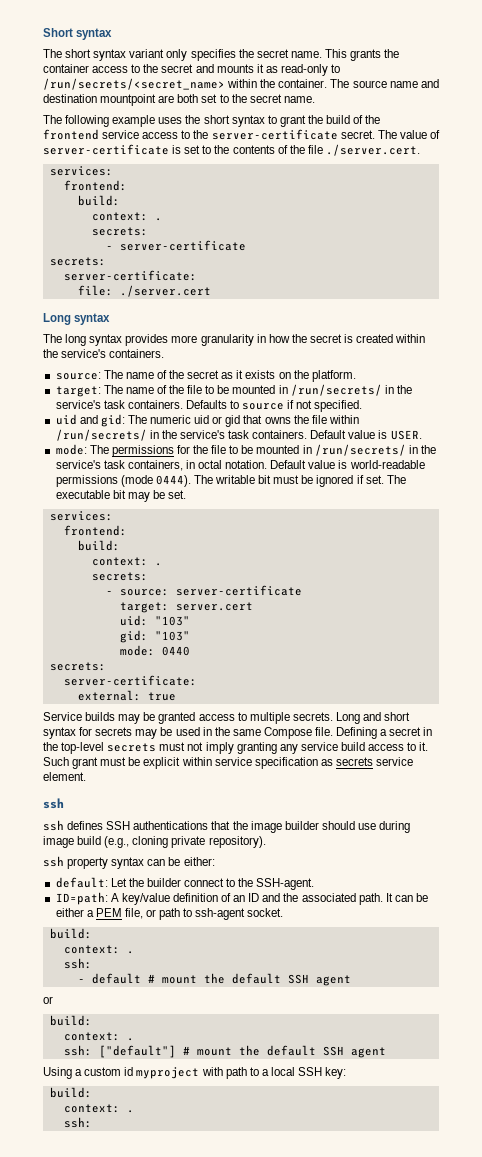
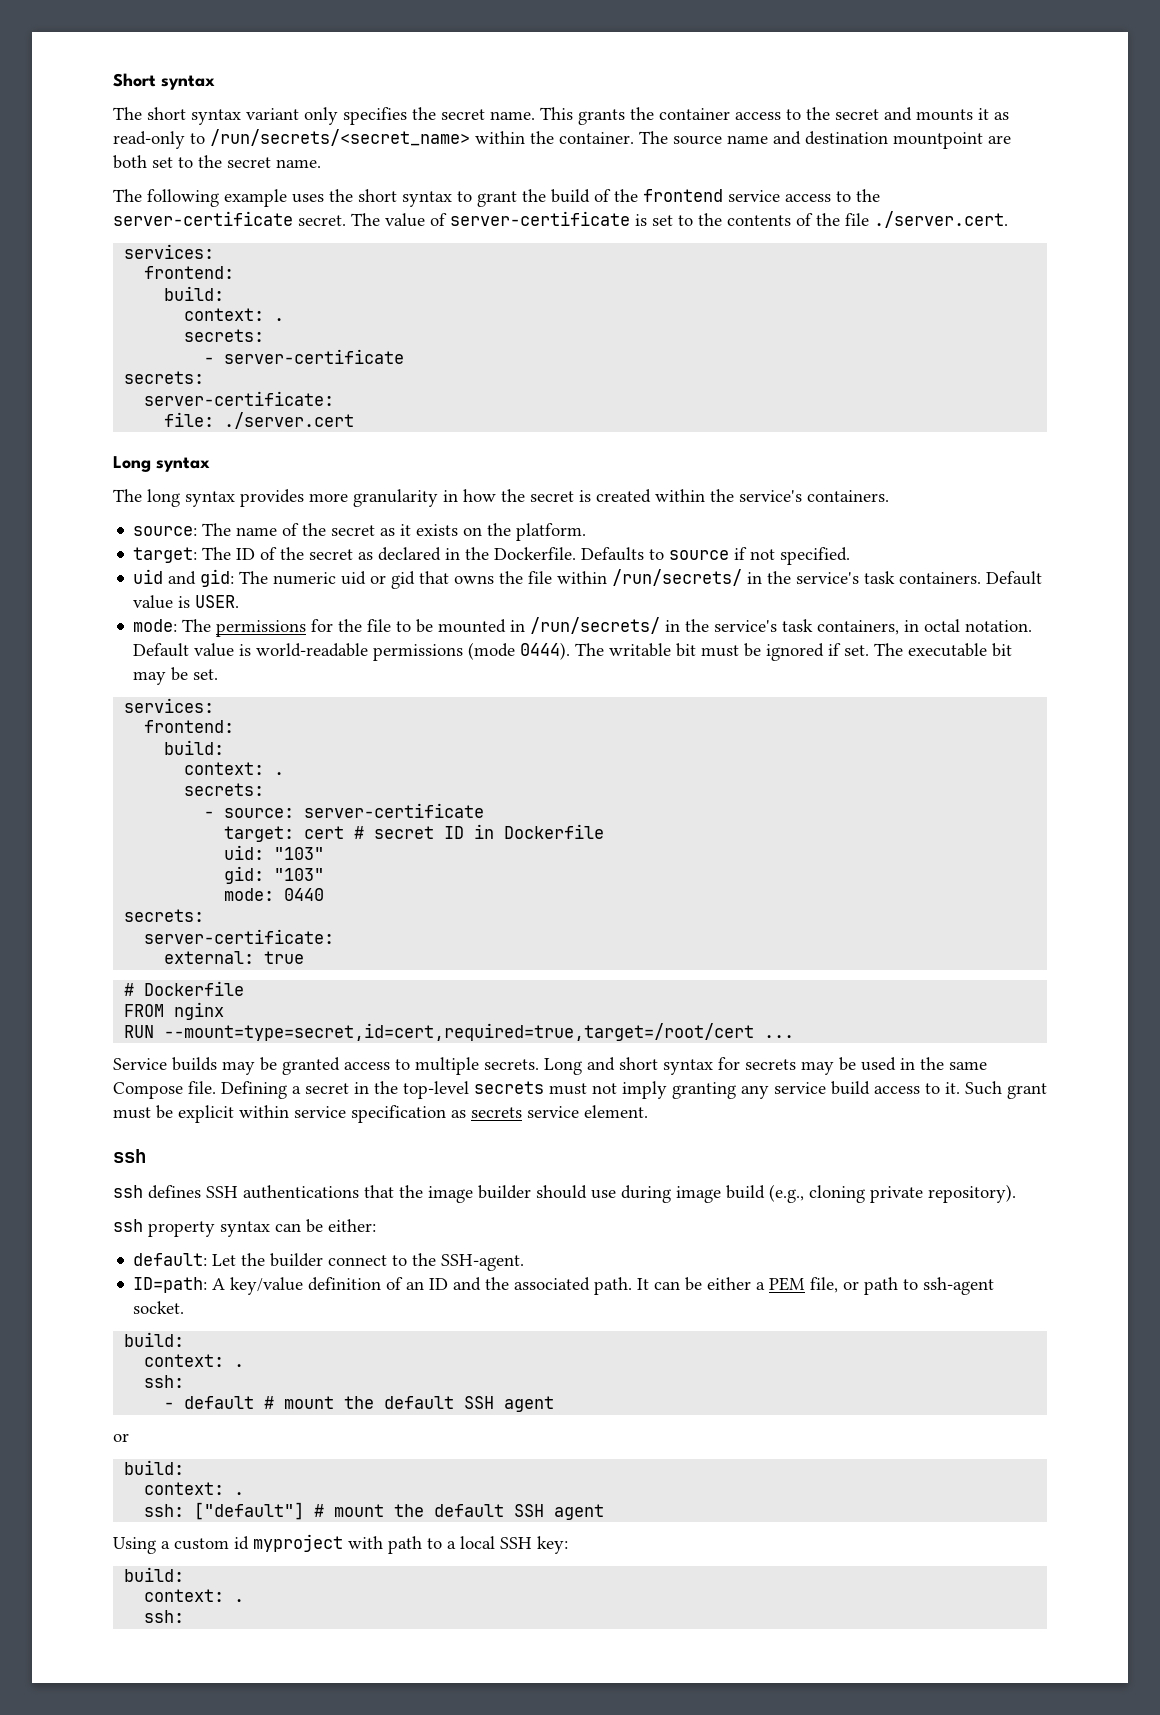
[125,384,412,396] [55,400,183,409] name of the file to be mounted in /run/secrets/ in the service's task containers. -> [236,547,577,561] ID of the secret as declared in the Dockerfile.
[175,602,253,611] server.cert -> [304,824,605,839] cert # secret ID in Dockerfile
(176, 696) none -> [124,981,245,996] [124,1002,225,1020] [124,1023,795,1041] // # Dockerfile // FROM nginx // RUN --mount=type=secret,id=cert,required=true,target=/root/cert ...

